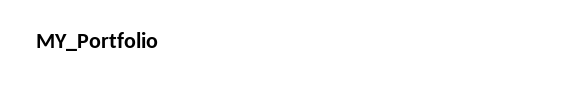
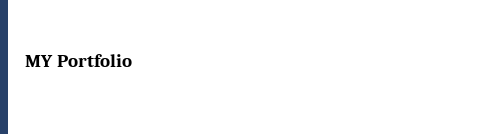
[36,32,158,51] MY_Portfolio -> [25,54,132,67] MY Portfolio

